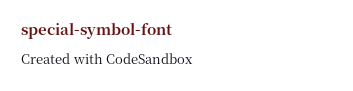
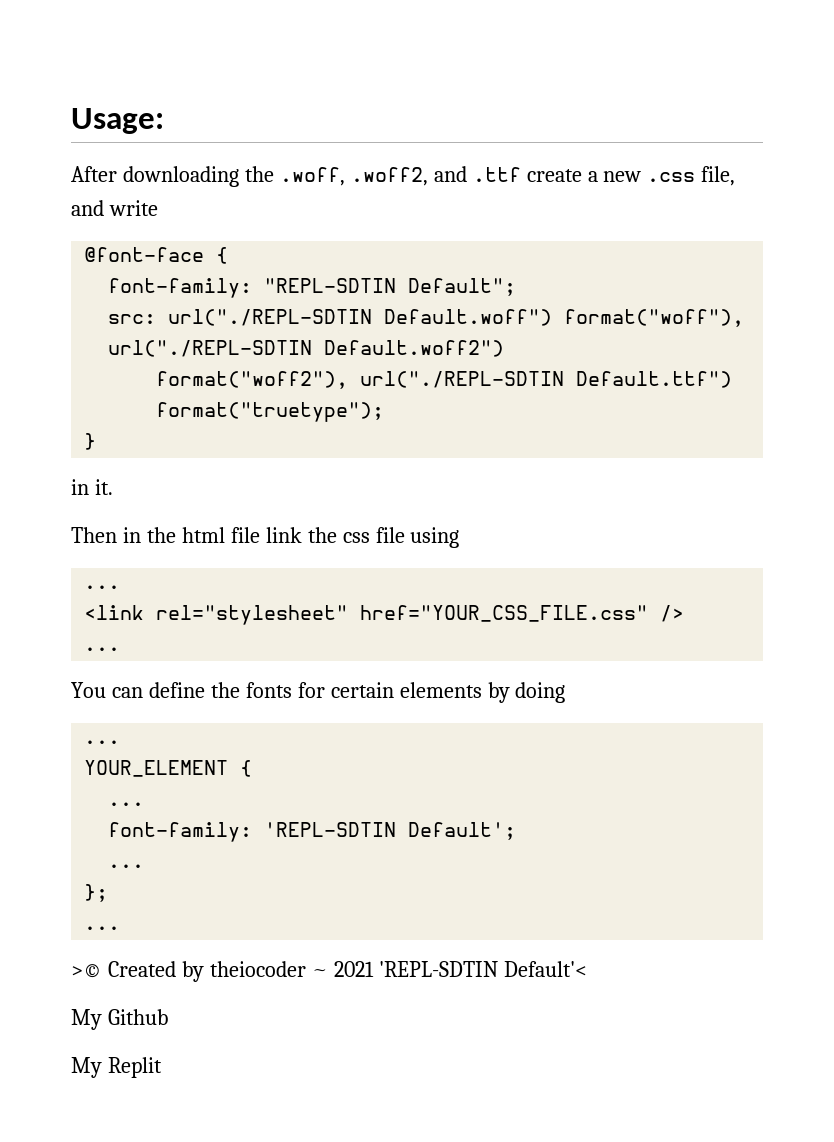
[21,22,172,39] [21,53,194,64] special-symbol-font // Created with CodeSandbox -> [71,108,164,134] [71,166,736,187] [71,200,158,216] [84,247,229,264] [108,278,517,298] [108,309,745,327] [108,340,505,357] [156,371,733,389] [156,402,385,422] [84,433,97,450] [71,479,113,495] [71,527,460,548] [84,585,121,589] [84,605,685,625] [84,647,121,651] [71,682,566,703] [84,740,121,744] [84,760,253,777] [108,802,145,806] [108,822,517,842] [108,864,145,868] [84,884,109,902] [84,926,121,930] [71,961,587,982] [71,1009,168,1030] [71,1057,162,1078] Usage: // After downloading the .woff, .woff2, and .ttf create a new .css file, and write // @font-face { // font-family: "REPL-SDTIN Default"; // src: url("./REPL-SDTIN Default.woff") format("woff"), url("./REPL-SDTIN Default.woff2") // format("woff2"), url("./REPL-SDTIN Default.ttf") format("truetype"); // } // in it. // Then in the html file link the css file using // ... // <link rel="stylesheet" href="YOUR_CSS_FILE.css" /> // ... // You can define the fonts for certain elements by doing // ... // YOUR_ELEMENT { // ... // font-family: 'REPL-SDTIN Default'; // ... // }; // ... // >© Created by theiocoder ~ 2021 'REPL-SDTIN Default'< // My Github // My Replit

